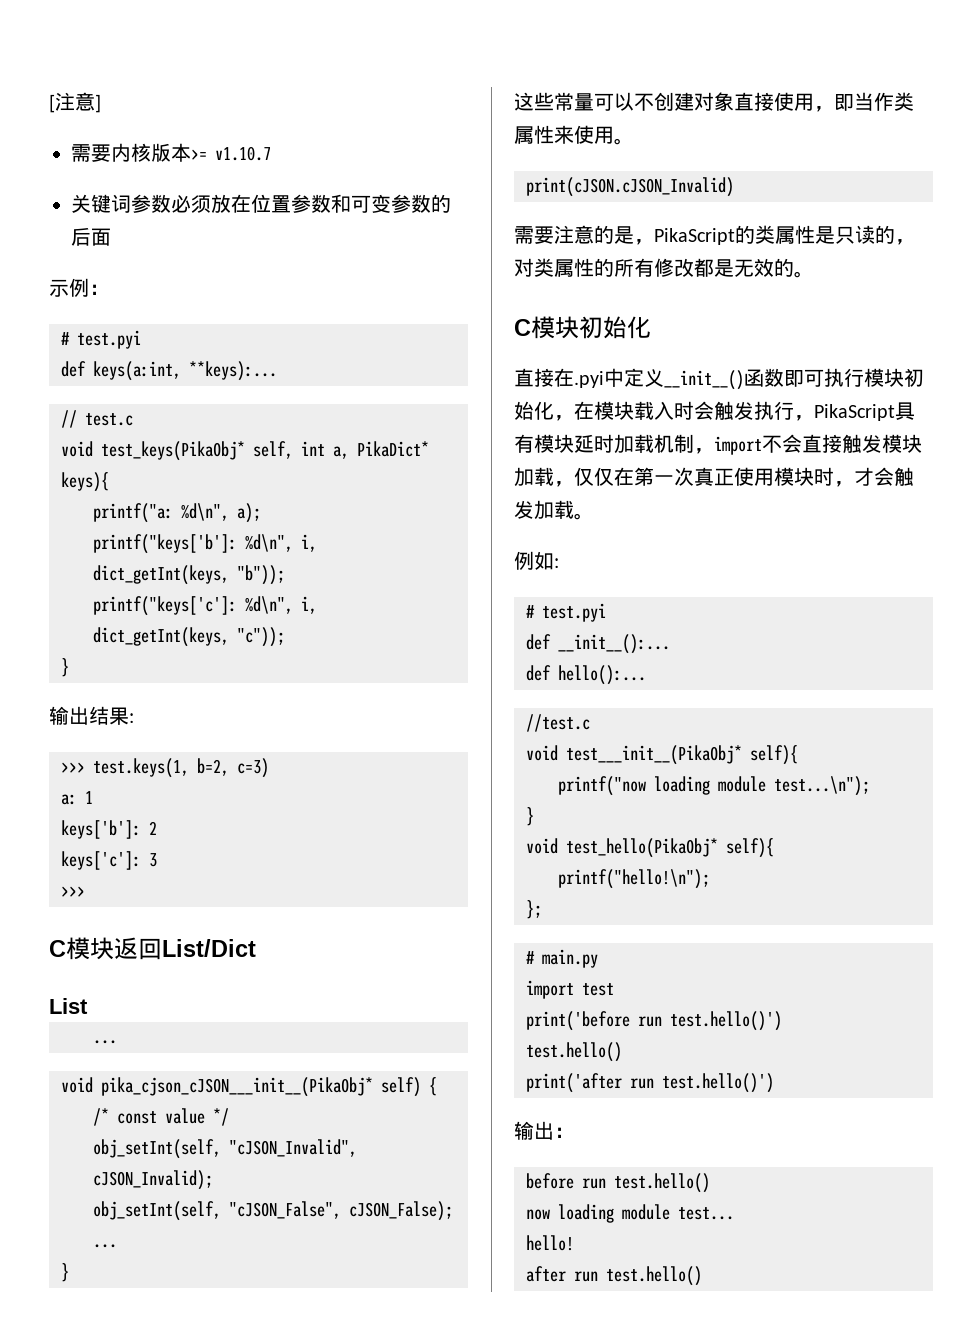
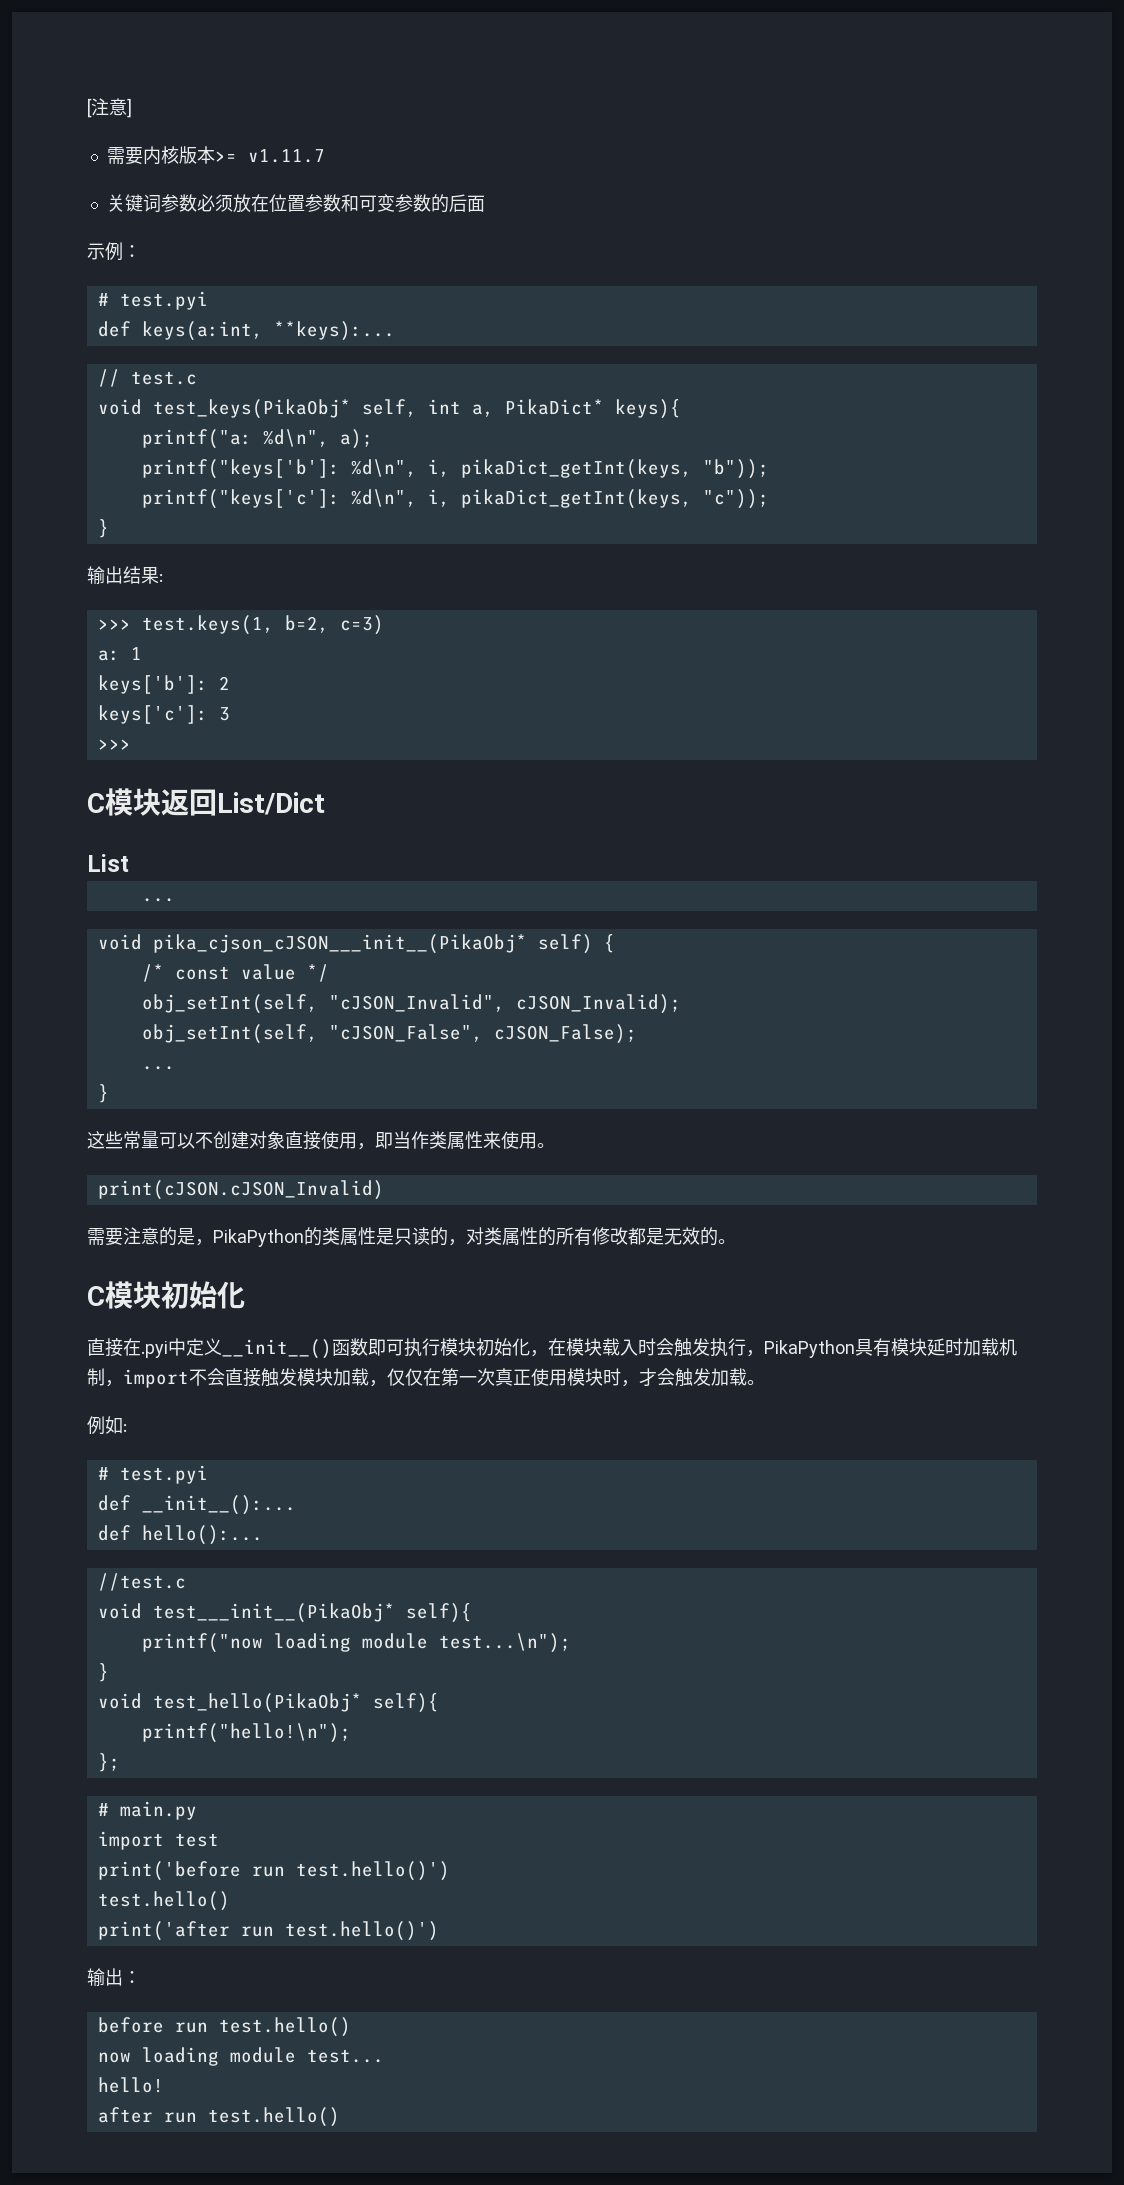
[215,146,271,161] v1.10.7 -> [247,149,325,163] v1.11.7
[93,565,229,585] dict_getInt(keys, -> [460,459,692,479] pikaDict_getInt(keys,
[93,627,229,647] dict_getInt(keys, -> [460,489,692,509] pikaDict_getInt(keys,
[654,228,735,245] PikaScript -> [213,1229,304,1247] PikaPython
[814,404,895,421] PikaScript -> [764,1340,855,1358] PikaPython

